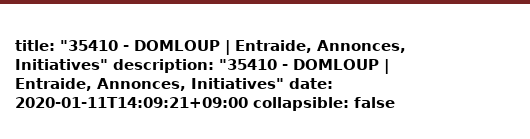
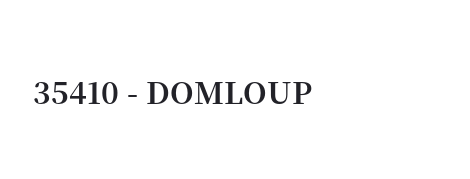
[15,40,406,55] [15,59,389,74] [15,78,333,91] [15,97,395,111] title: "35410 - DOMLOUP | Entraide, Annonces, Initiatives" description: "35410 - DOMLOUP | Entraide, Annonces, Initiatives" date: 2020-01-11T14:09:21+09:00 collapsible: false -> [33,82,313,104] 35410 - DOMLOUP

